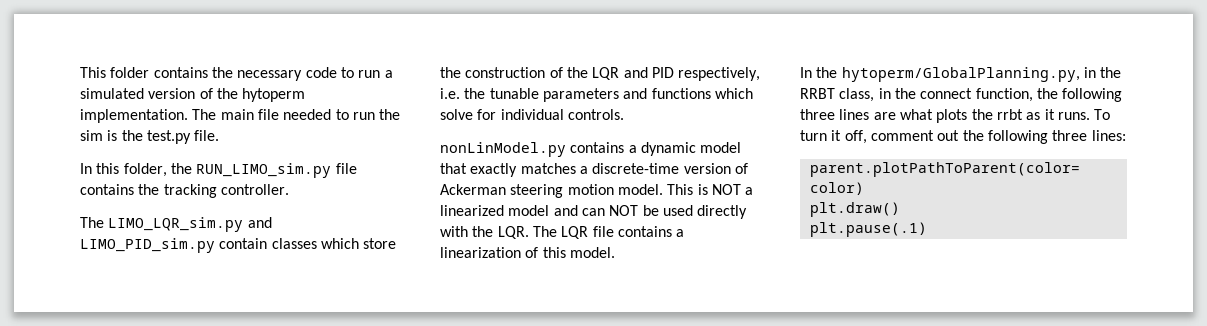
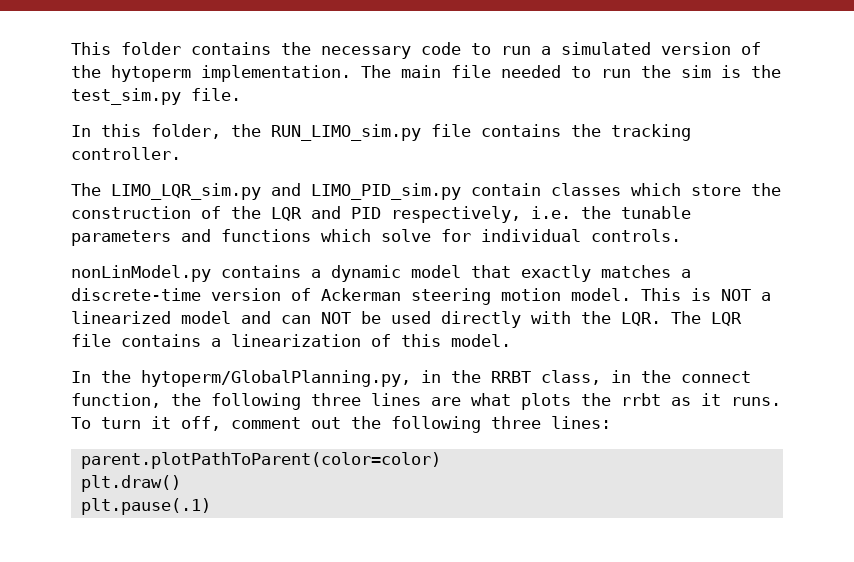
[146,130,191,144] test.py -> [71,88,181,105] test_sim.py

